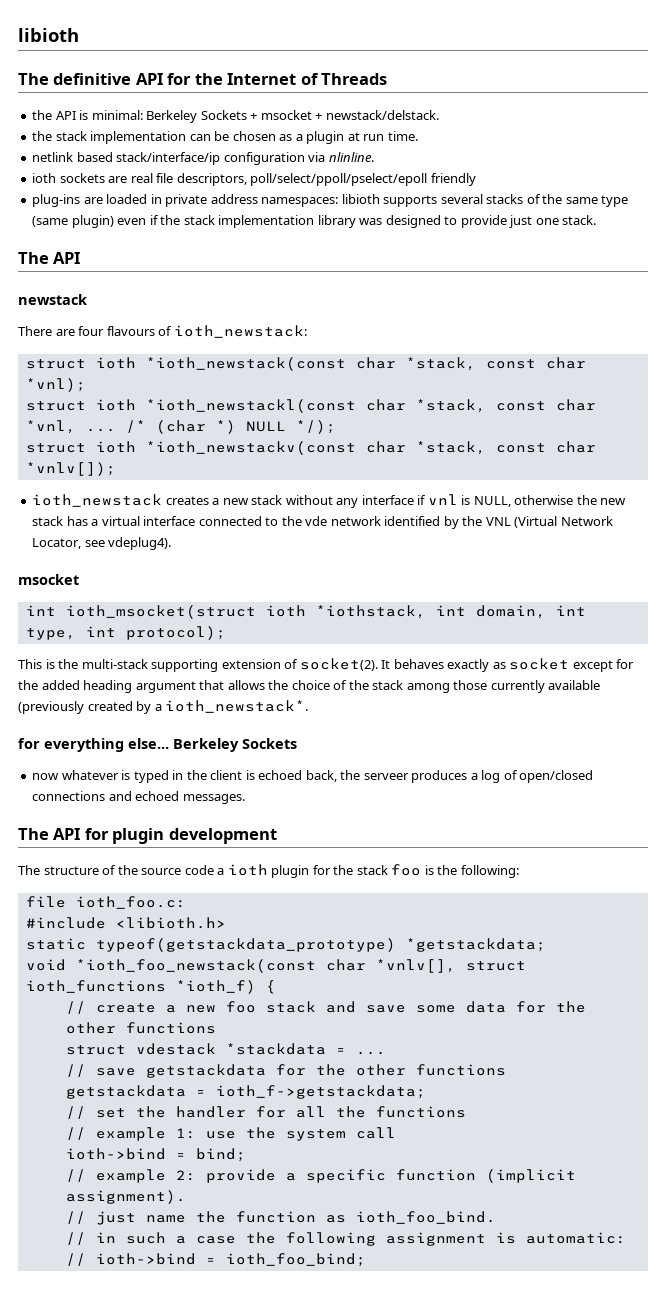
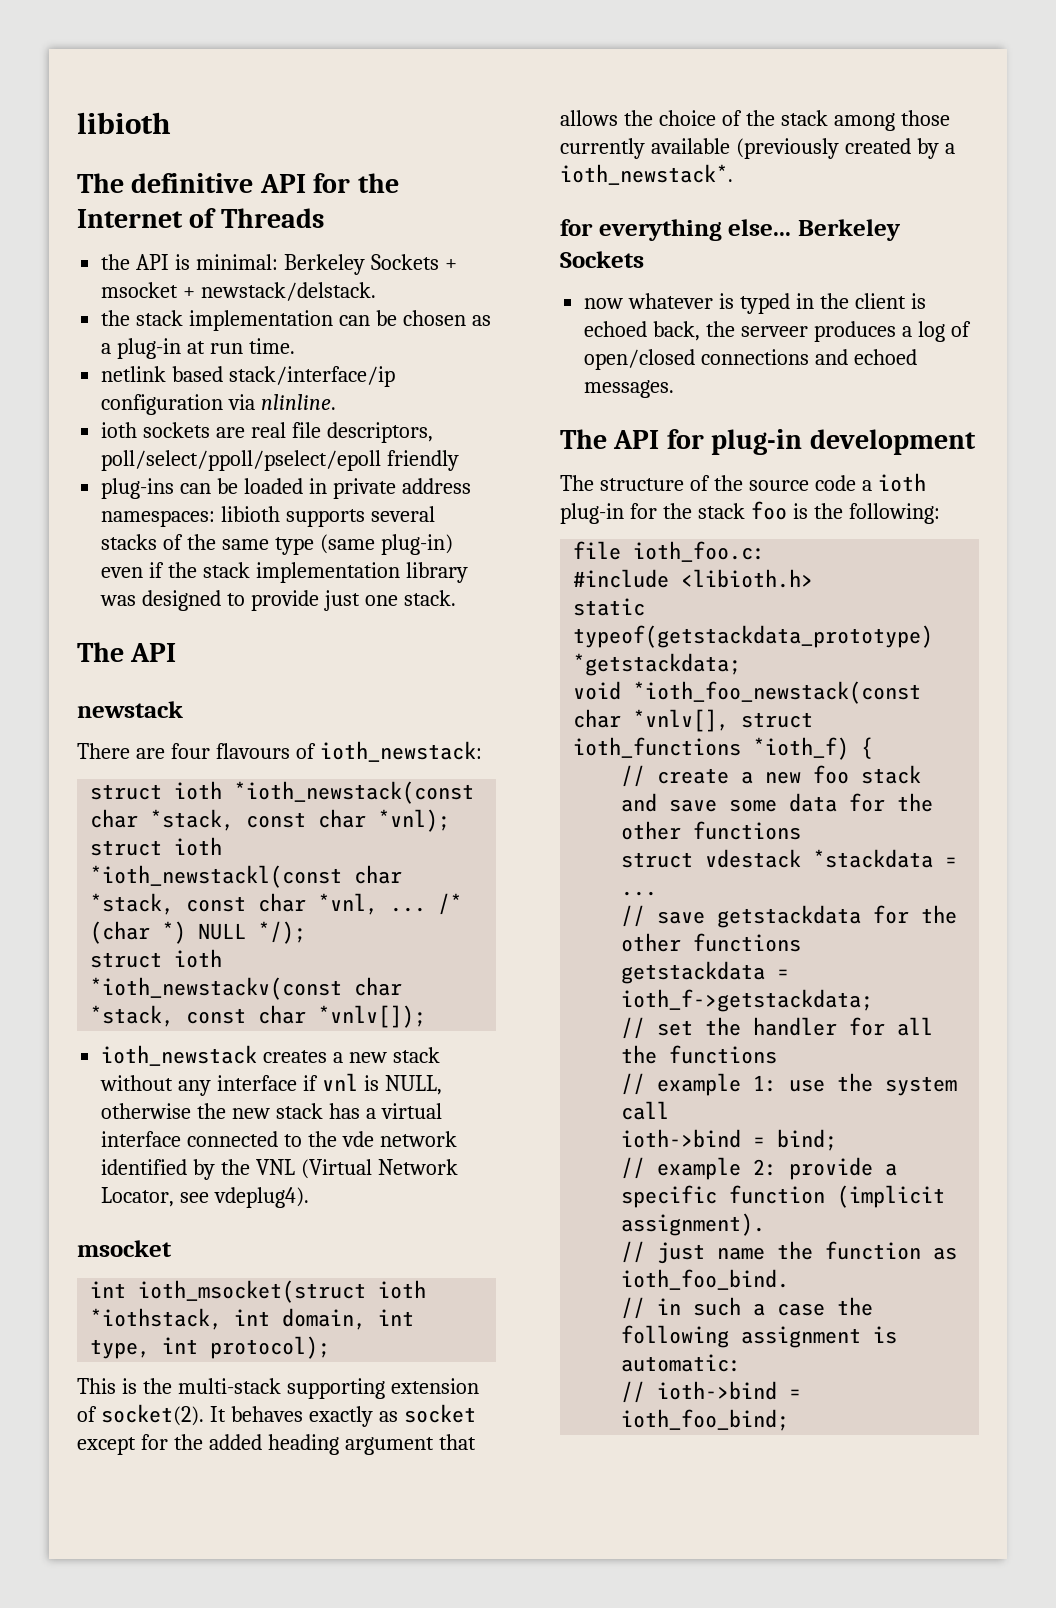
[306,131,345,144] plugin -> [117,338,182,359] plug-in
[83,197,103,204] are -> [180,478,239,494] can be
[71,215,114,228] plugin) -> [380,534,453,555] plug-in)
[112,828,165,844] plugin -> [711,429,803,455] plug-in
[271,865,310,878] plugin -> [560,503,624,524] plug-in

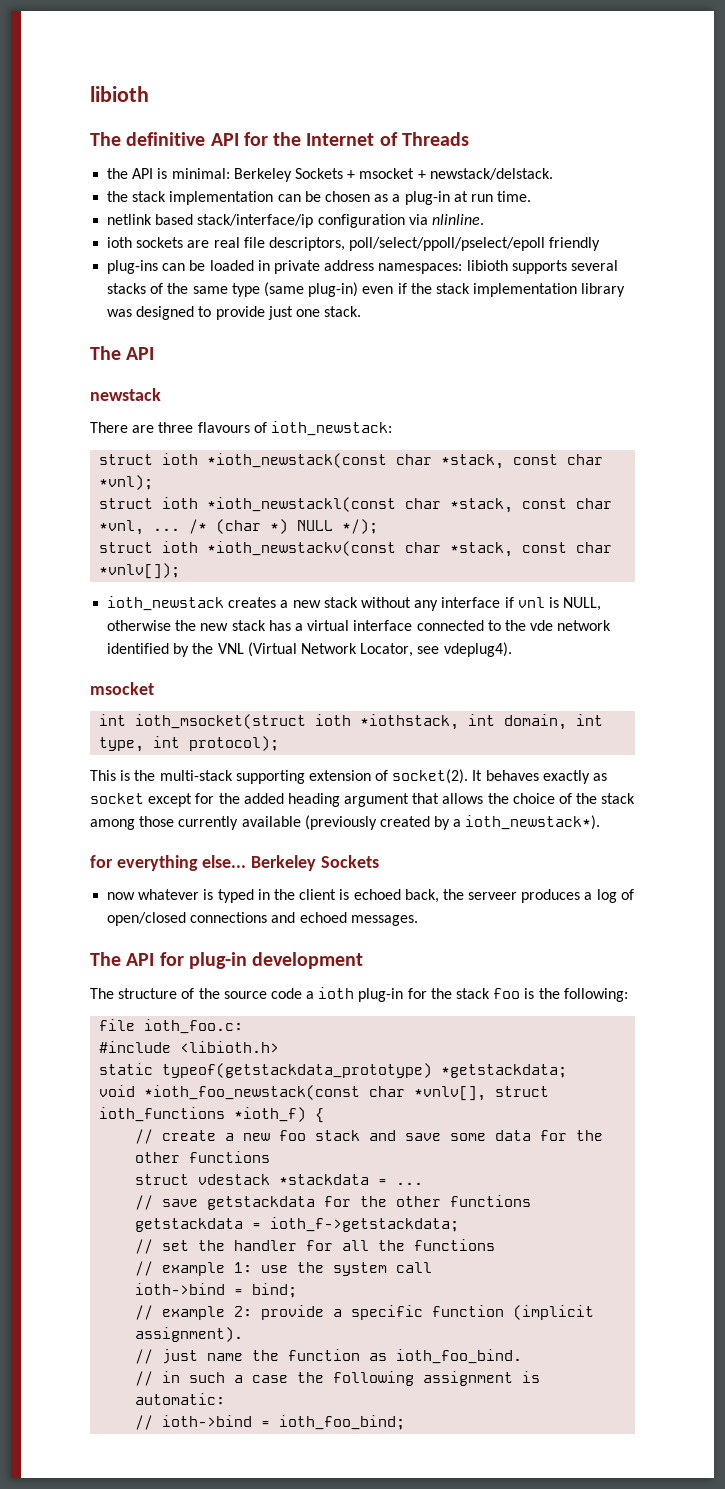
[170,743,210,759] four -> [158,422,194,433] three
[560,164,733,185] ioth_newstack*. -> [465,815,601,830] ioth_newstack*).

